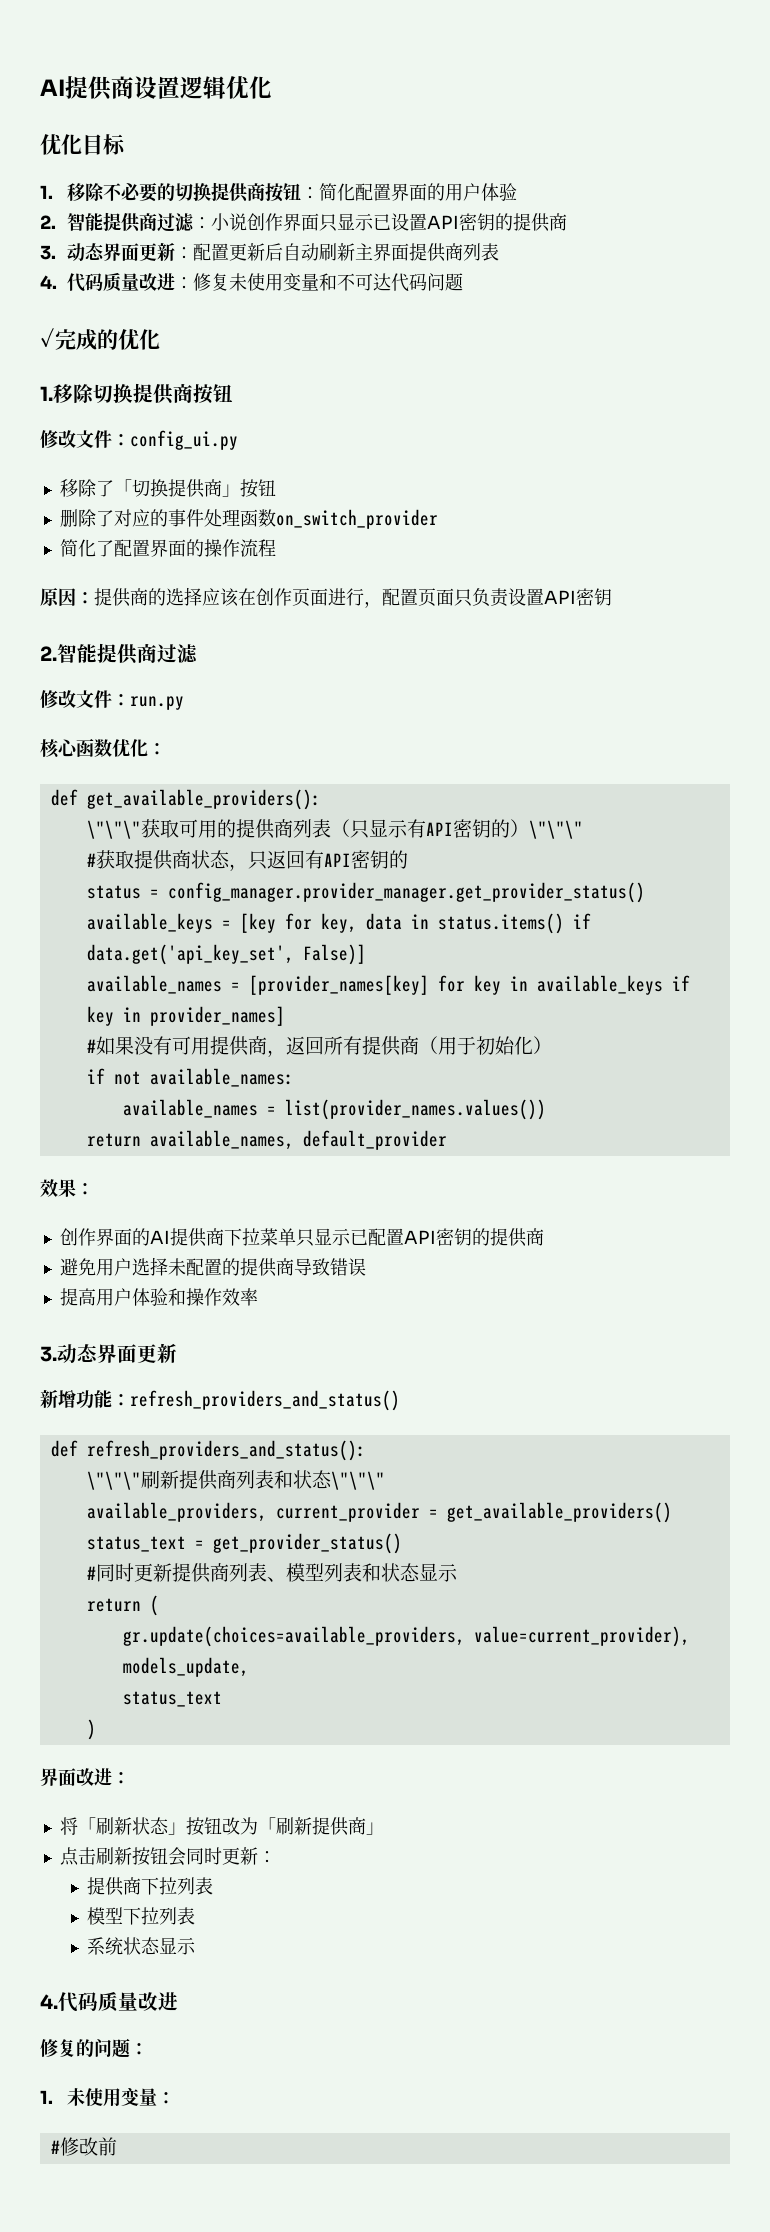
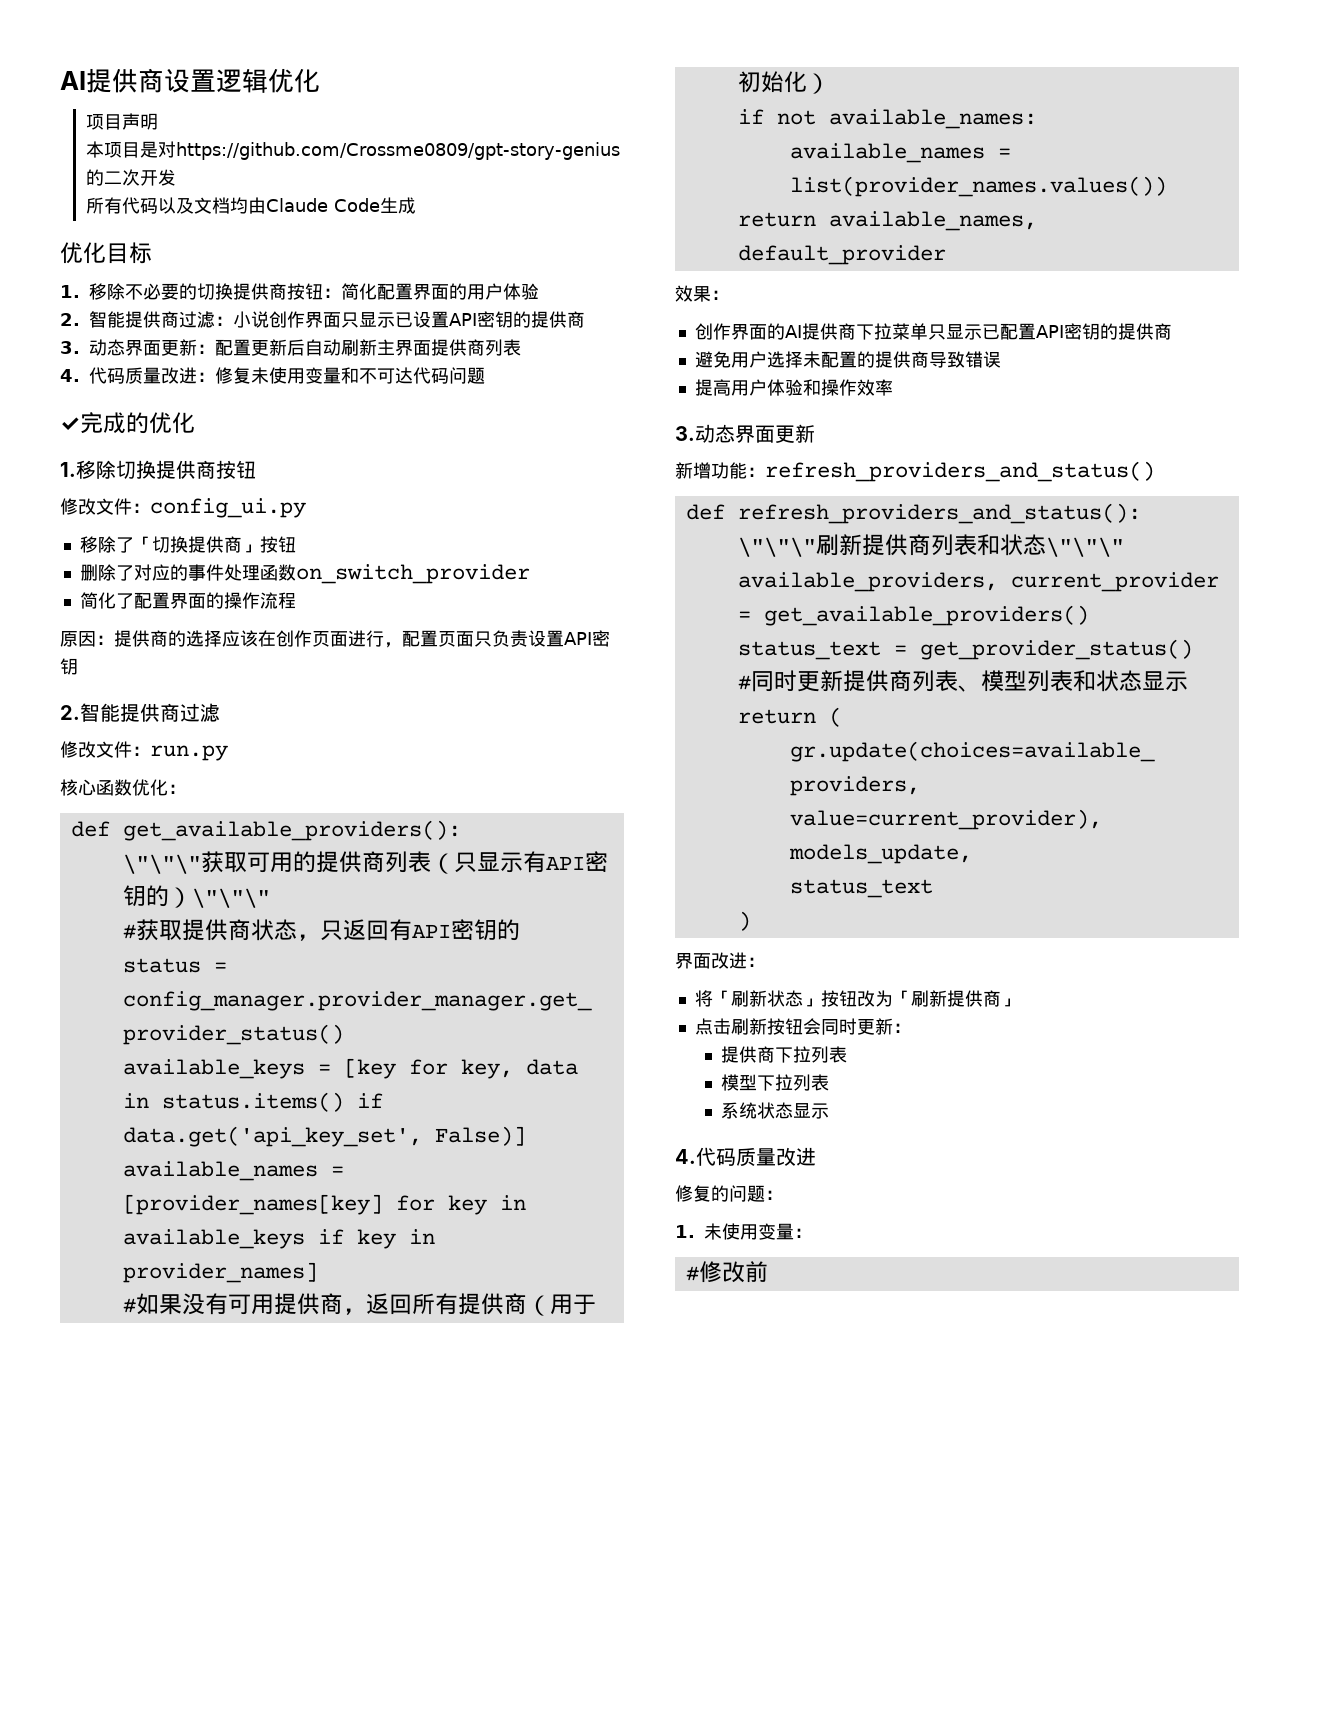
(272, 87) none -> [86,113,159,130] [86,141,621,160] [86,169,177,186] [86,197,417,214] // 项目声明 // 本项目是对https://github.com/Crossme0809/gpt-story-genius的二次开发 // 所有代码以及文档均由Claude Code生成

